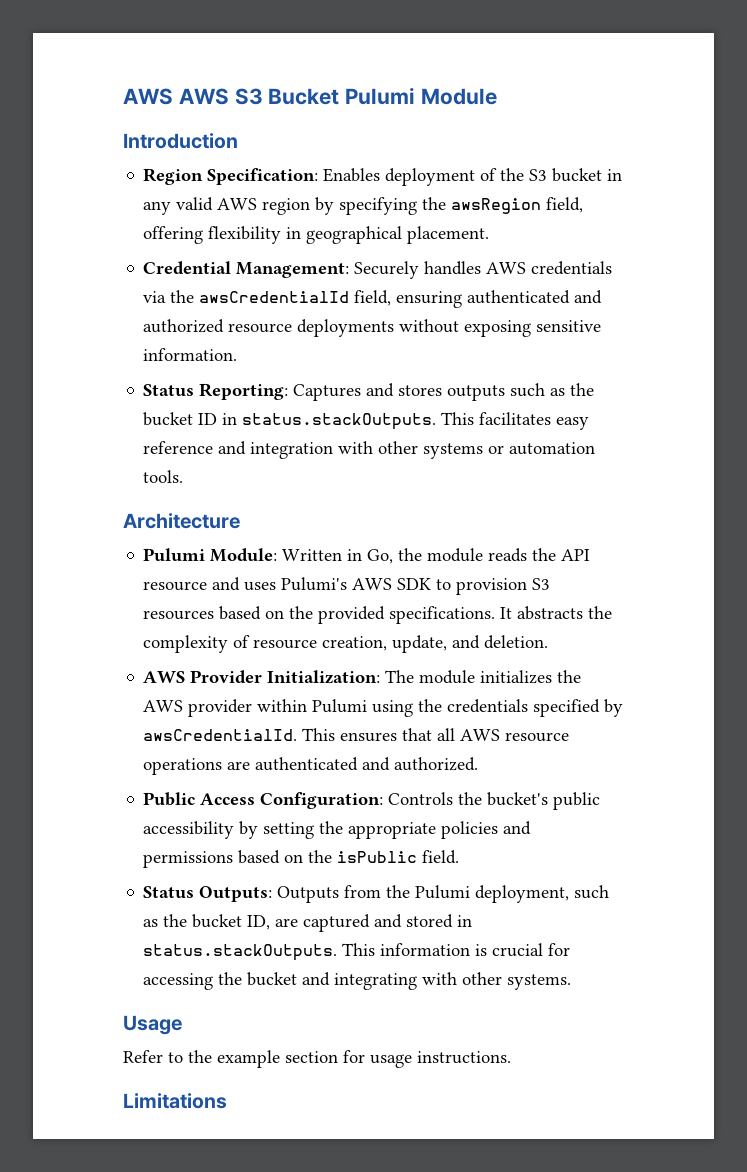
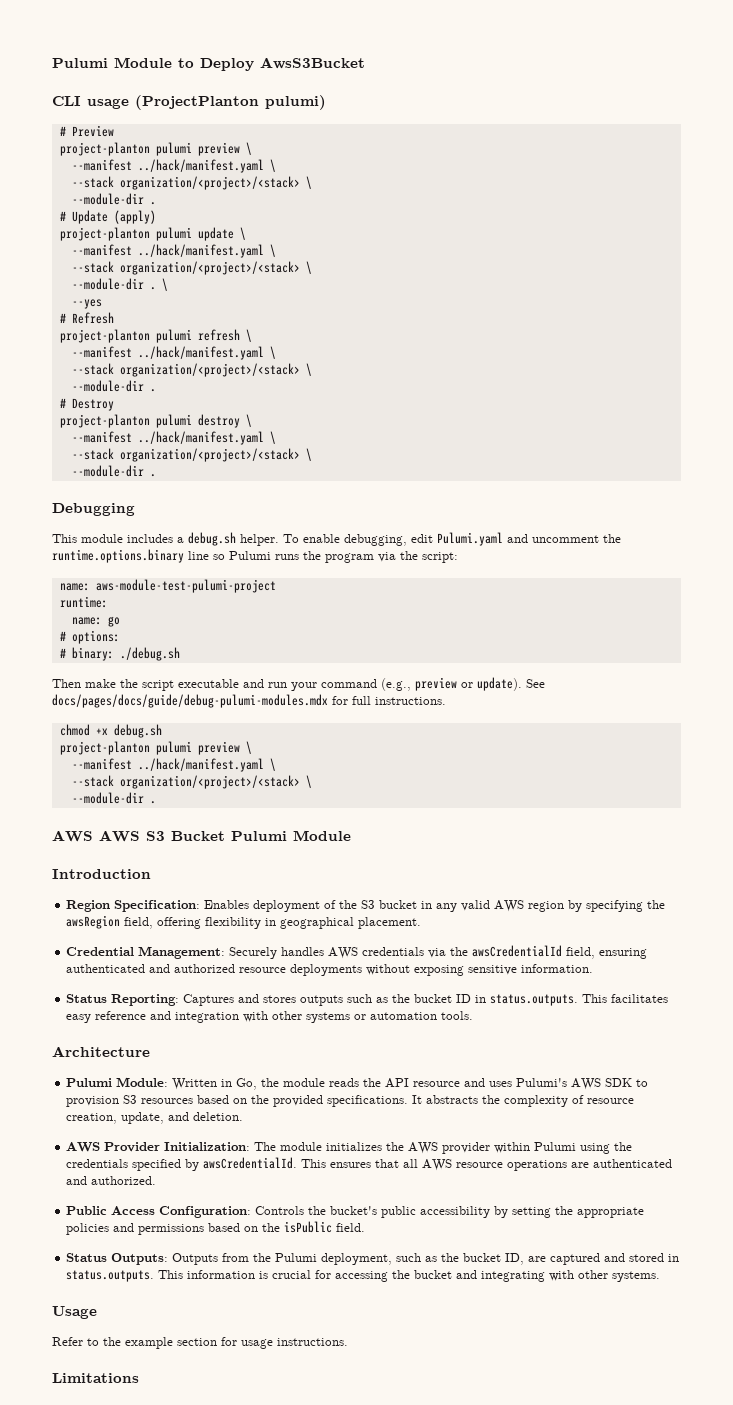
(123, 96) none -> [52,57,365,71] [52,95,326,110] [59,125,114,137] [59,142,252,156] [71,159,276,173] [71,176,312,190] [71,193,156,205] [59,210,156,224] [59,227,246,241] [71,244,276,258] [71,261,312,275] [71,278,168,291] [71,299,102,309] [59,312,114,324] [59,329,252,343] [71,346,276,360] [71,363,312,377] [71,380,156,392] [59,398,114,411] [59,414,252,428] [71,431,276,445] [71,448,312,462] [71,465,156,477] [52,503,135,516] [52,532,621,546] [52,549,458,563] [59,579,276,593] [59,596,108,608] [71,616,120,627] [59,630,120,644] [59,647,180,661] [52,677,545,691] [52,694,446,708] [59,724,162,738] [59,741,252,755] [71,758,276,772] [71,775,312,789] [71,792,156,804] Pulumi Module to Deploy AwsS3Bucket // CLI usage (ProjectPlanton pulumi) // # Preview // project-planton pulumi preview \ // --manifest ../hack/manifest.yaml \ // --stack organization/<project>/<stack> \ // --module-dir . // # Update (apply) // project-planton pulumi update \ // --manifest ../hack/manifest.yaml \ // --stack organization/<project>/<stack> \ // --module-dir . \ // --yes // # Refresh // project-planton pulumi refresh \ // --manifest ../hack/manifest.yaml \ // --stack organization/<project>/<stack> \ // --module-dir . // # Destroy // project-planton pulumi destroy \ // --manifest ../hack/manifest.yaml \ // --stack organization/<project>/<stack> \ // --module-dir . // Debugging // This module includes a debug.sh helper. To enable debugging, edit Pulumi.yaml and uncomment the runtime.options.binary line so Pulumi runs the program via the script: // name: aws-module-test-pulumi-project // runtime: // name: go // # options: // # binary: ./debug.sh // Then make the script executable and run your command (e.g., preview or update). See docs/pages/docs/guide/debug-pulumi-modules.mdx for full instructions. // chmod +x debug.sh // project-planton pulumi preview \ // --manifest ../hack/manifest.yaml \ // --stack organization/<project>/<stack> \ // --module-dir . //
[242,413,437,430] status.stackOutputs. -> [490,994,579,1006] status.outputs.
[143,944,338,961] status.stackOutputs. -> [66,1270,155,1282] status.outputs.

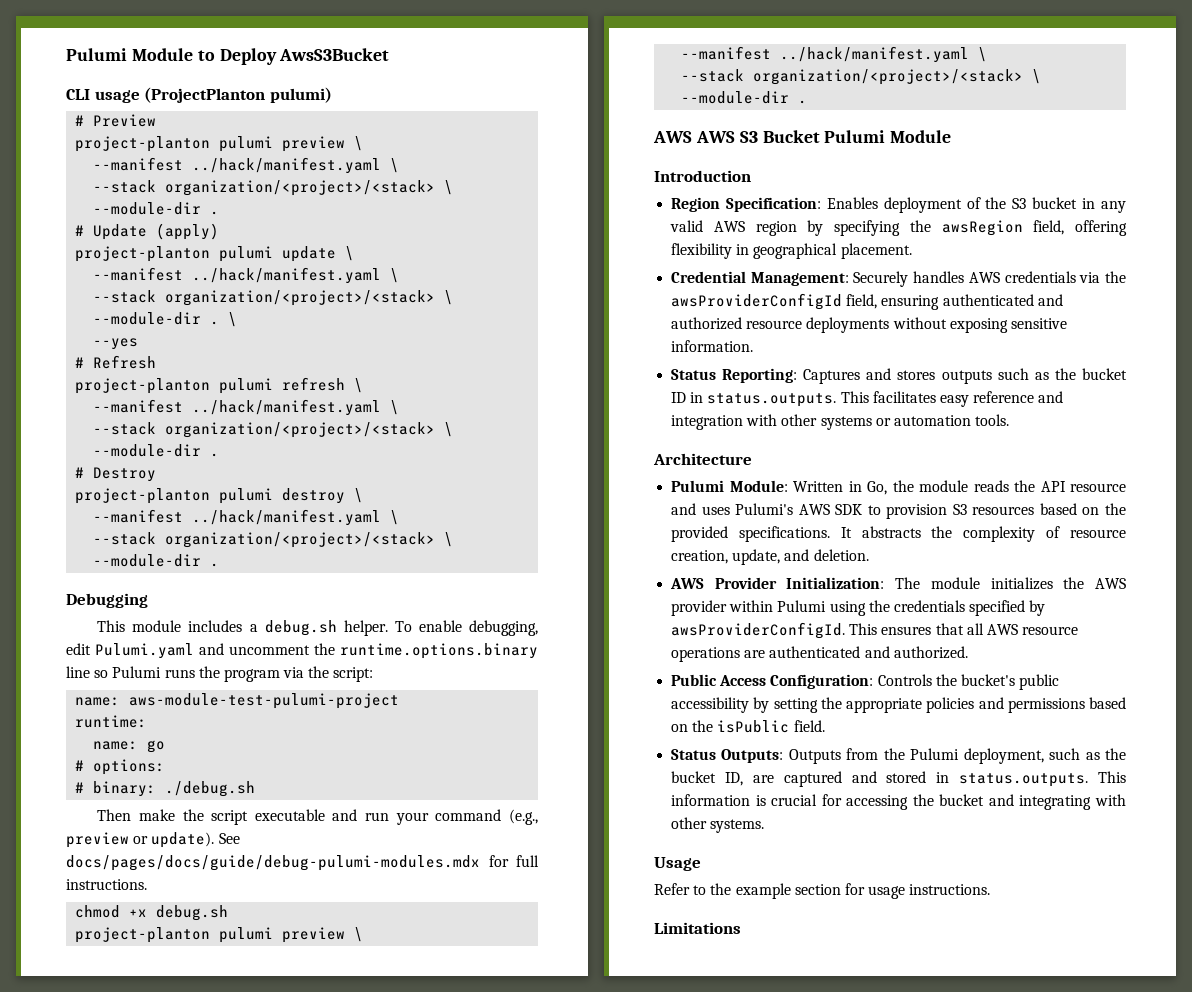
[472,945,563,957] awsCredentialId -> [671,293,843,310] awsProviderConfigId
[203,1157,298,1169] awsCredentialId. -> [671,622,846,639] awsProviderConfigId.

